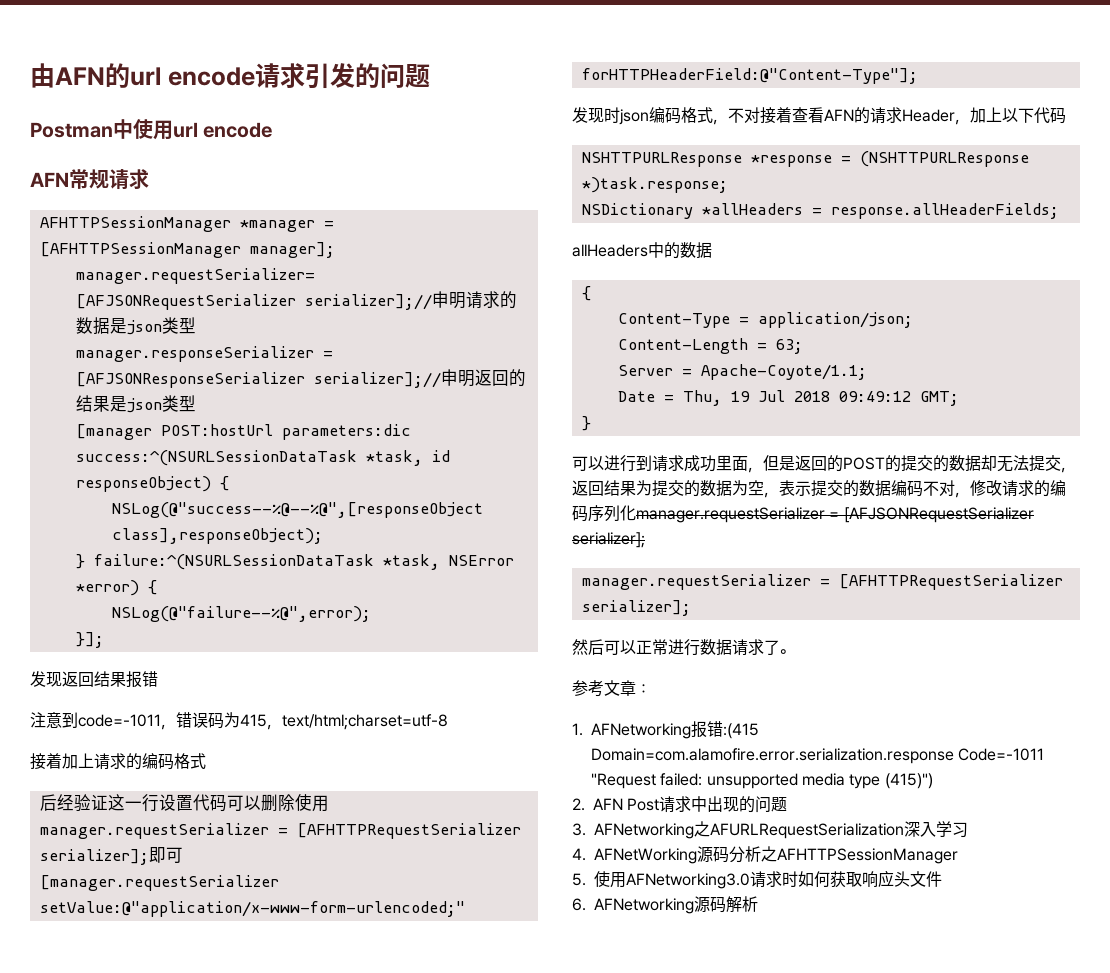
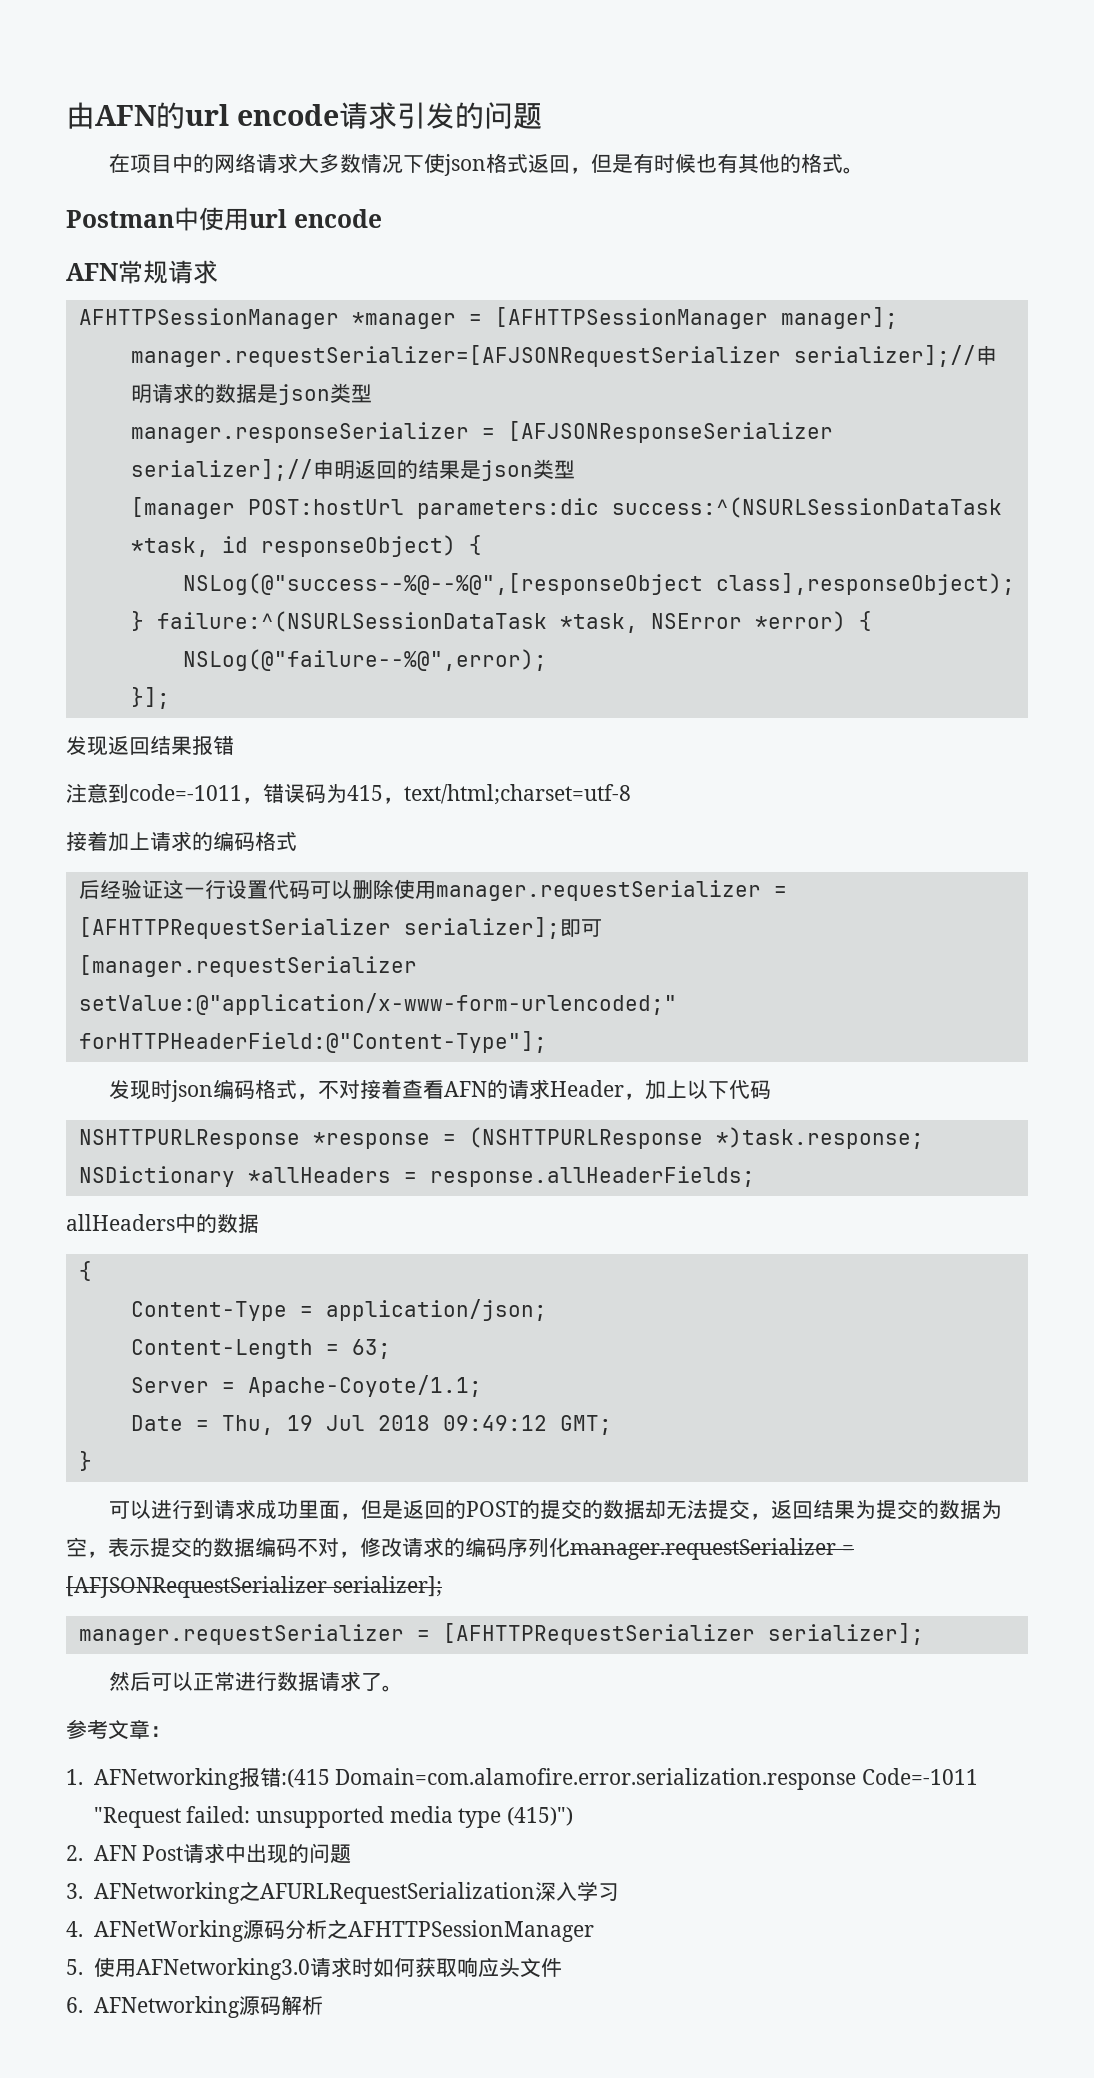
(430, 76) none -> [108,153,864,176] // 在项目中的网络请求大多数情况下使json格式返回，但是有时候也有其他的格式。

